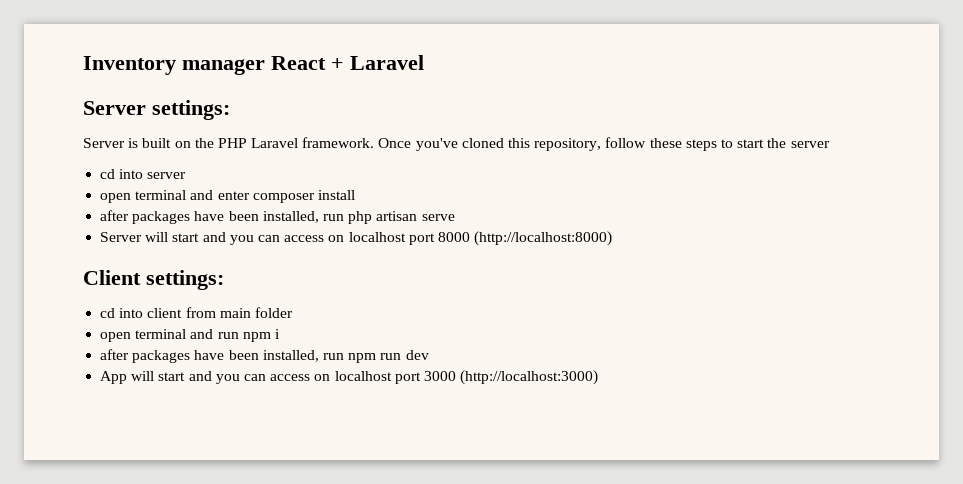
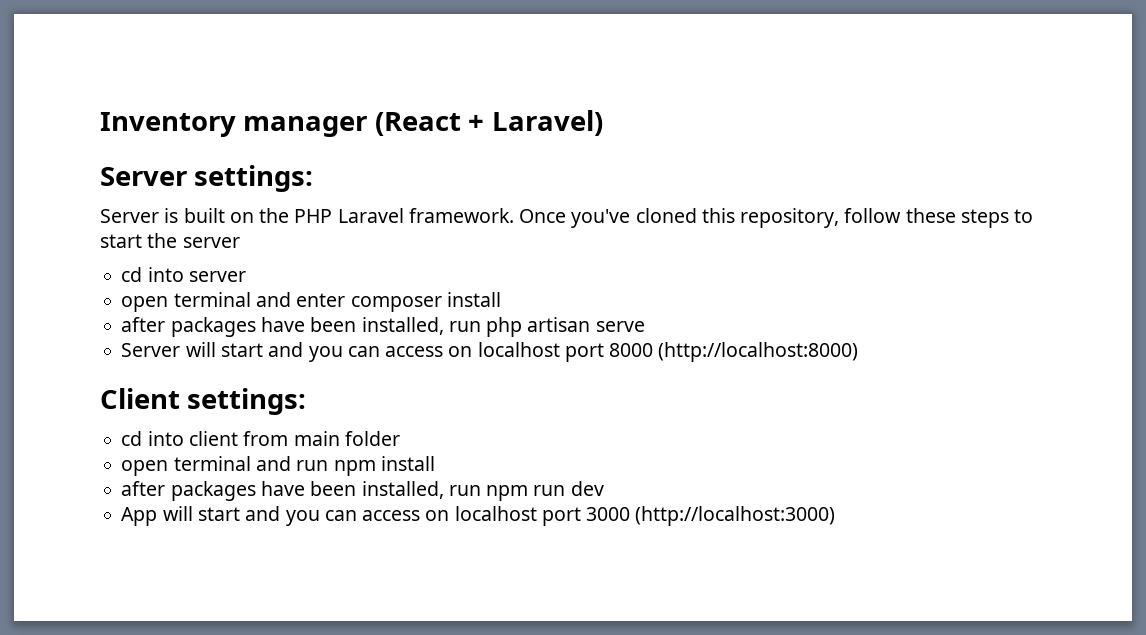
[271,55,424,70] React + Laravel -> [374,110,603,136] (React + Laravel)
[274,329,280,339] i -> [380,456,435,471] install

